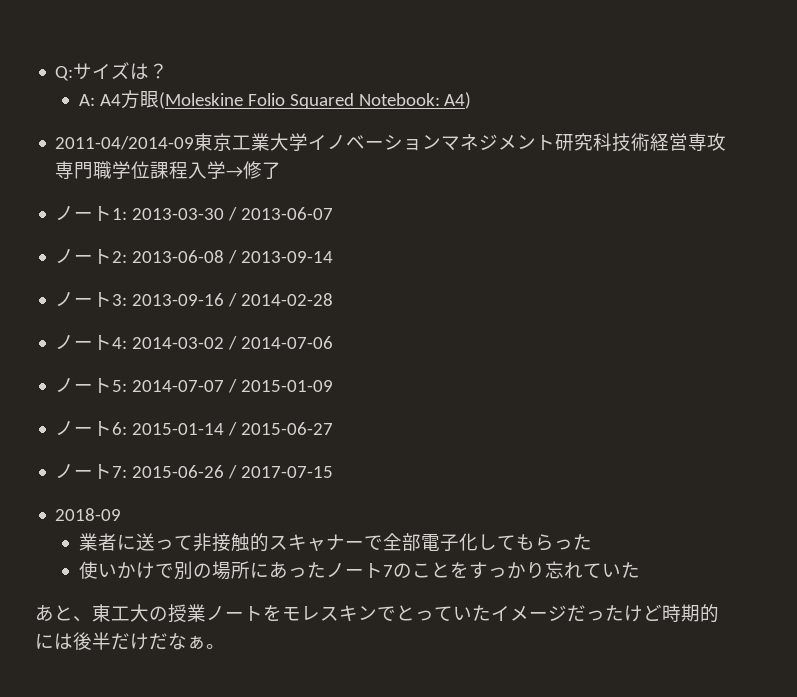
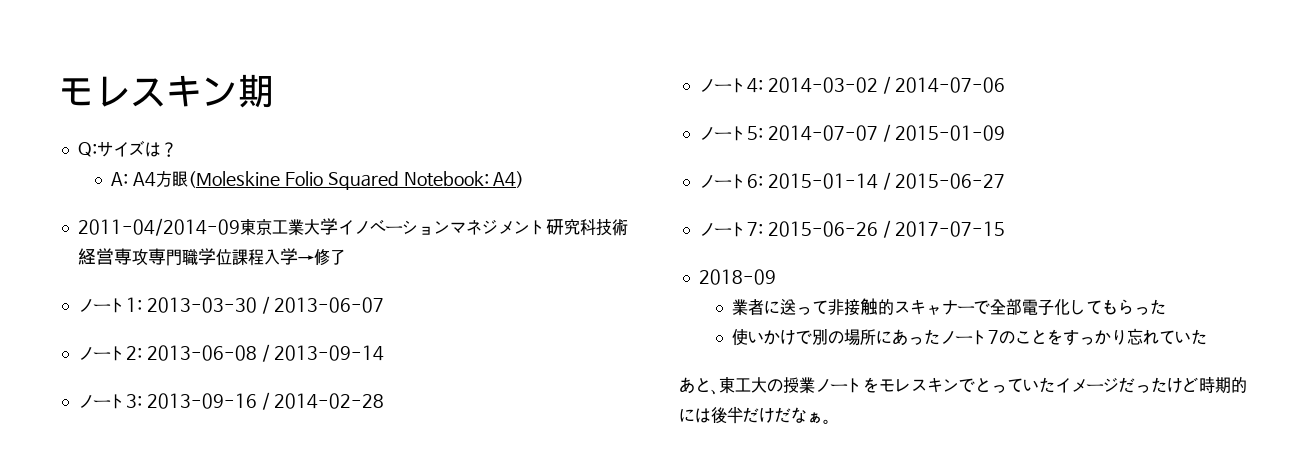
(55, 73) none -> [58,74,274,108] モレスキン期 //

